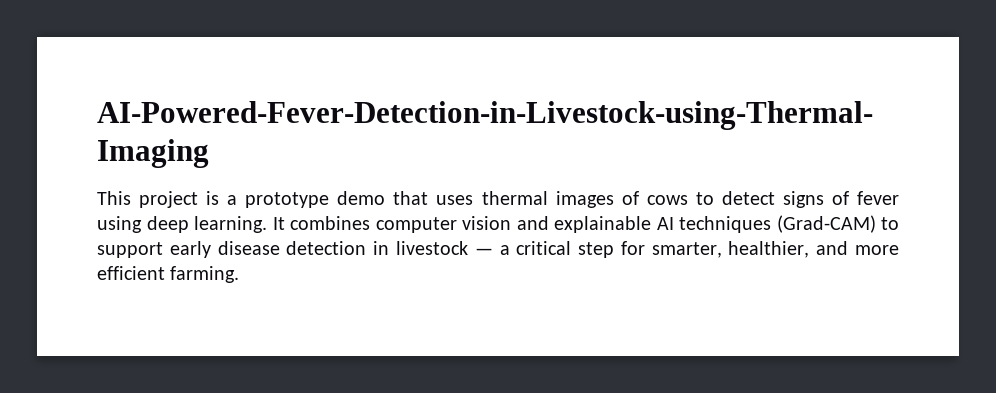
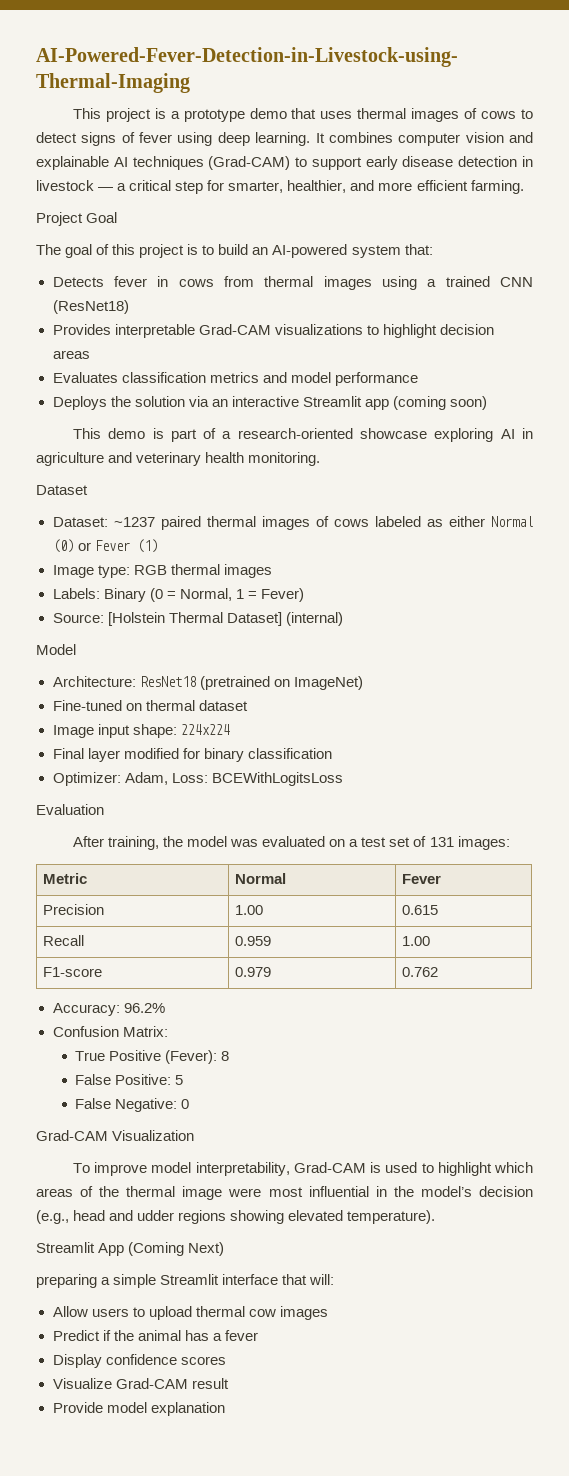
(240, 274) none -> [36,212,118,226] [36,244,433,258] [52,276,534,290] [52,300,129,314] [52,324,494,338] [52,350,90,359] [52,372,418,386] [52,396,487,410] [72,428,534,442] [36,452,321,466] [36,485,88,495] [52,516,534,530] [52,539,158,553] [52,564,272,578] [52,588,304,602] [52,612,343,626] [36,644,76,655] [52,676,363,690] [52,700,248,711] [52,724,230,738] [52,748,332,762] [52,772,343,786] [36,804,104,815] [72,836,510,850] [43,873,88,884] [235,873,287,884] [402,874,442,884] [43,904,105,915] [235,905,264,915] [402,905,439,915] [43,935,85,946] [235,936,272,946] [402,936,431,946] [43,967,103,977] [235,967,272,977] [402,967,439,977] [52,1003,165,1016] [52,1026,168,1037] [75,1050,230,1064] [75,1074,184,1085] [75,1098,190,1112] [36,1130,195,1141] [72,1162,533,1176] [36,1186,534,1200] [36,1210,436,1224] [36,1242,225,1256] [36,1274,335,1288] [52,1306,328,1320] [52,1330,258,1341] [52,1354,226,1368] [52,1378,229,1389] [52,1402,225,1416] // Project Goal // The goal of this project is to build an AI-powered system that: // Detects fever in cows from thermal images using a trained CNN (ResNet18) // Provides interpretable Grad-CAM visualizations to highlight decision areas // Evaluates classification metrics and model performance // Deploys the solution via an interactive Streamlit app (coming soon) // This demo is part of a research-oriented showcase exploring AI in agriculture and veterinary health monitoring. // Dataset // Dataset: ~1237 paired thermal images of cows labeled as either Normal (0) or Fever (1) // Image type: RGB thermal images // Labels: Binary (0 = Normal, 1 = Fever) // Source: [Holstein Thermal Dataset] (internal) // Model // Architecture: ResNet18 (pretrained on ImageNet) // Fine-tuned on thermal dataset // Image input shape: 224x224 // Final layer modified for binary classification // Optimizer: Adam, Loss: BCEWithLogitsLoss // Evaluation // After training, the model was evaluated on a test set of 131 images: // Metric | Normal | Fever // Precision | 1.00 | 0.615 // Recall | 0.959 | 1.00 // F1-score | 0.979 | 0.762 // Accuracy: 96.2% // Confusion Matrix: // True Positive (Fever): 8 // False Positive: 5 // False Negative: 0 // Grad-CAM Visualization // To improve model interpretability, Grad-CAM is used to highlight which areas of the thermal image were most influential in the model’s decision (e.g., head and udder regions showing elevated temperature). // Streamlit App (Coming Next) // preparing a simple Streamlit interface that will: // Allow users to upload thermal cow images // Predict if the animal has a fever // Display confidence scores // Visualize Grad-CAM result // Provide model explanation

